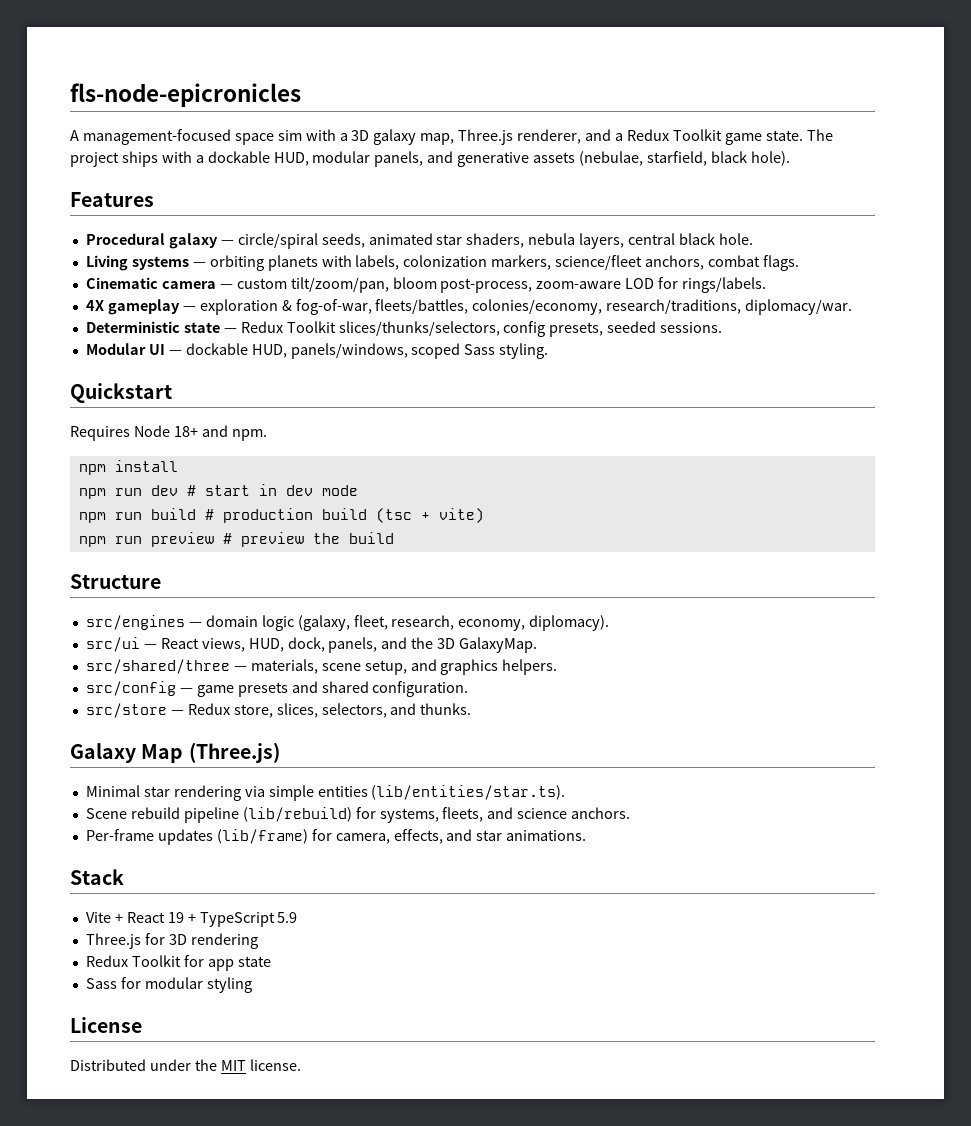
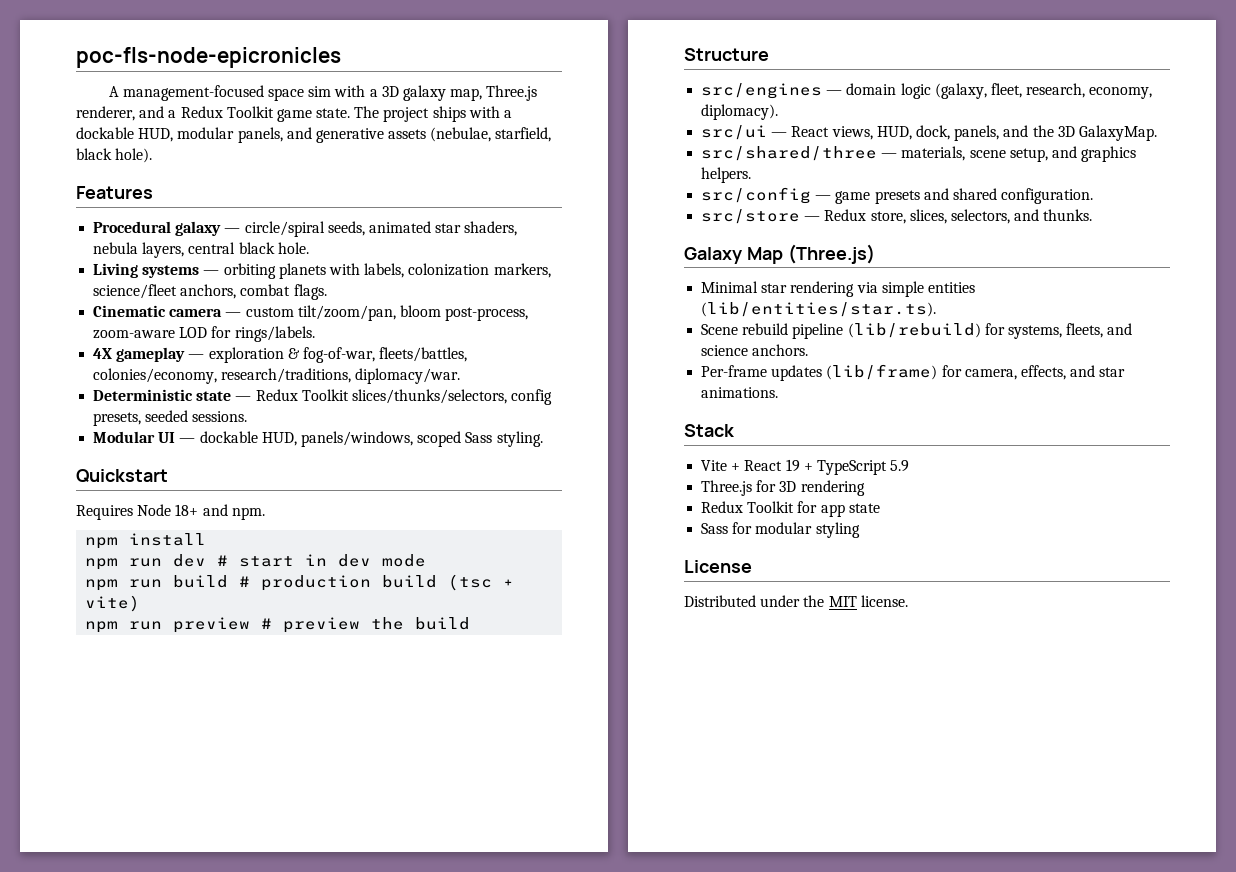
[70,83,301,107] fls-node-epicronicles -> [76,47,341,68] poc-fls-node-epicronicles

